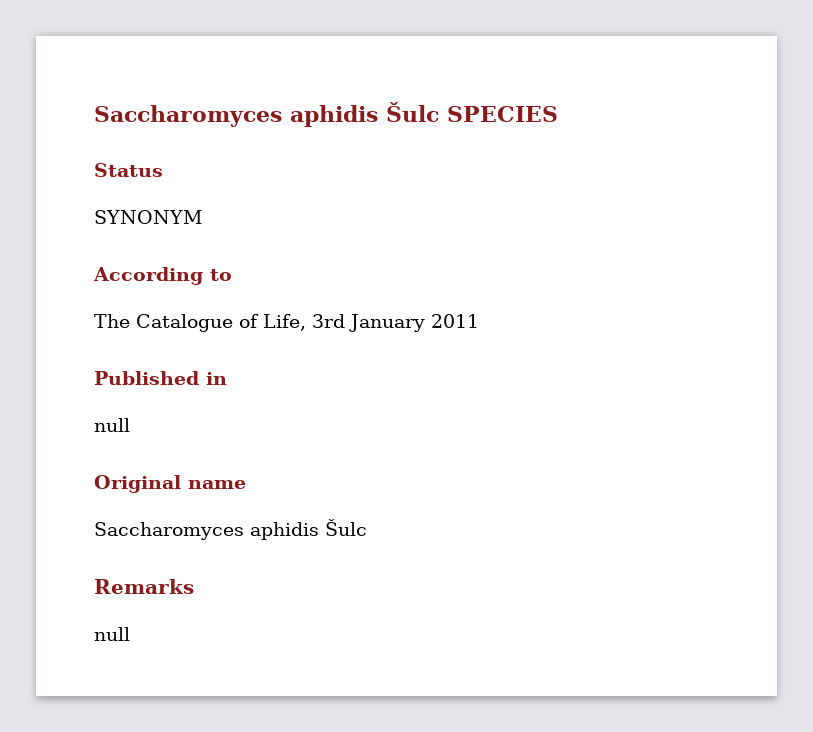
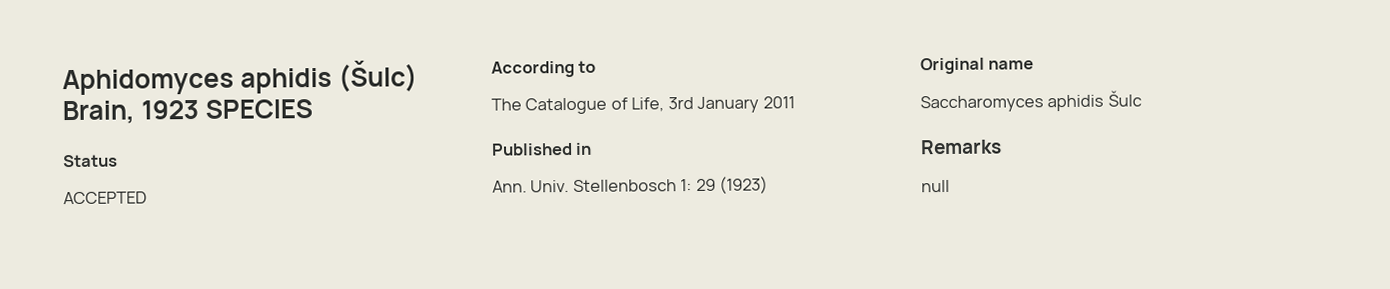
[94,102,439,127] Saccharomyces aphidis Šulc -> [62,60,419,96] [62,99,200,125] Aphidomyces aphidis (Šulc) Brain, 1923
[94,210,202,224] SYNONYM -> [63,191,147,205] ACCEPTED
[94,418,130,432] null -> [492,176,769,194] Ann. Univ. Stellenbosch 1: 29 (1923)

